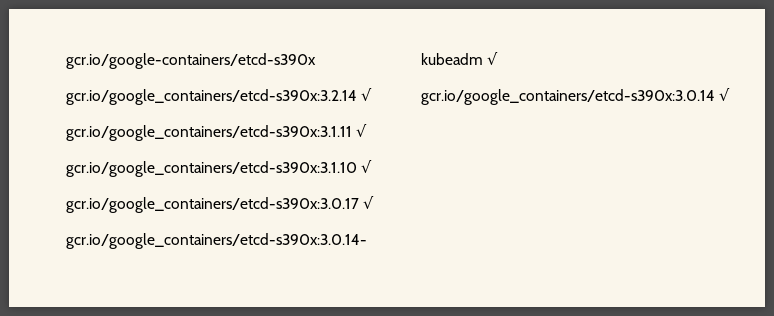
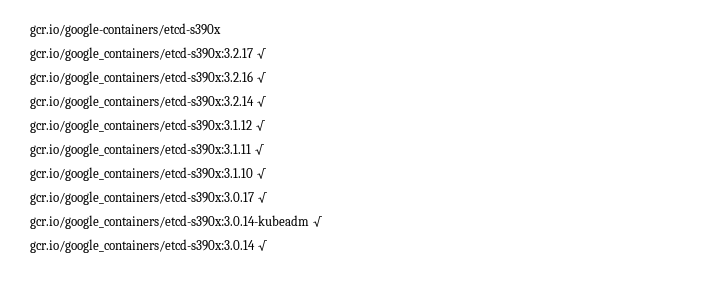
(316, 61) none -> [30,47,266,61] [30,71,266,85] // gcr.io/google_containers/etcd-s390x:3.2.17 √ // gcr.io/google_containers/etcd-s390x:3.2.16 √
(373, 94) none -> [30,119,265,133] // gcr.io/google_containers/etcd-s390x:3.1.12 √

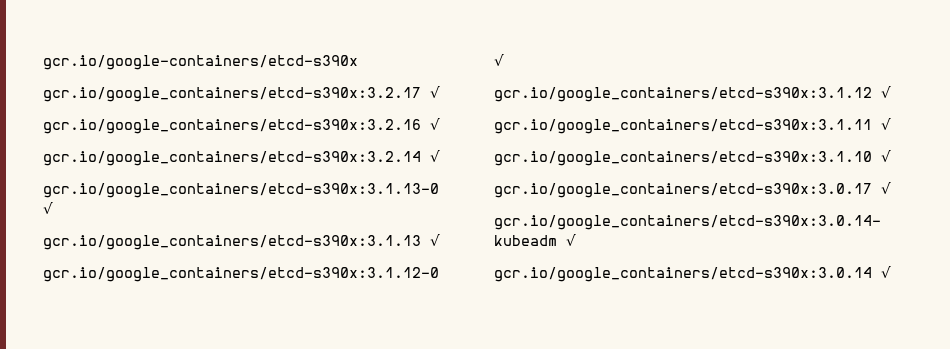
(266, 101) none -> [43,183,439,198] [43,202,53,214] [43,234,440,250] [43,267,439,282] [494,54,504,66] // gcr.io/google_containers/etcd-s390x:3.1.13-0 √ // gcr.io/google_containers/etcd-s390x:3.1.13 √ // gcr.io/google_containers/etcd-s390x:3.1.12-0 √

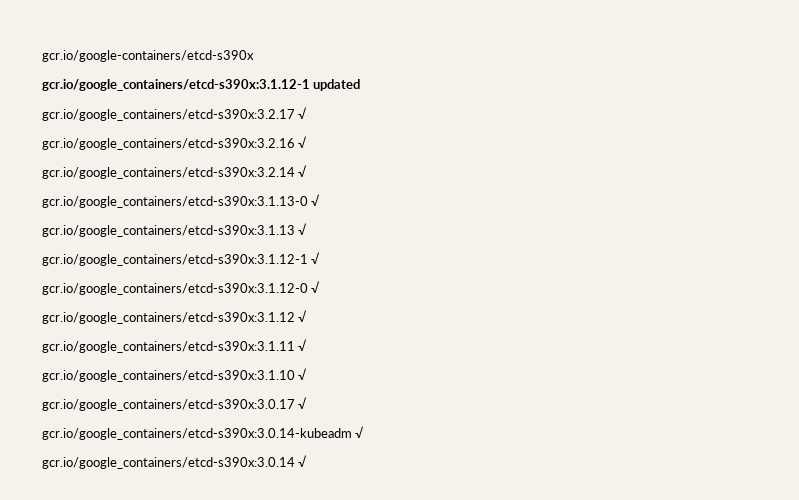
(358, 62) none -> [42,79,361,91] // gcr.io/google_containers/etcd-s390x:3.1.12-1 updated
(440, 240) none -> [42,252,321,266] // gcr.io/google_containers/etcd-s390x:3.1.12-1 √

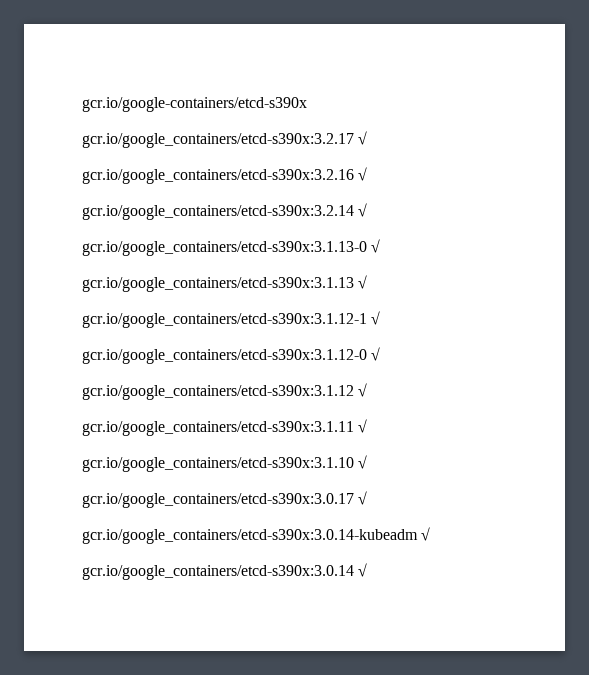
[42,79,361,91] // gcr.io/google_containers/etcd-s390x:3.1.12-1 updated -> (307, 104) none

